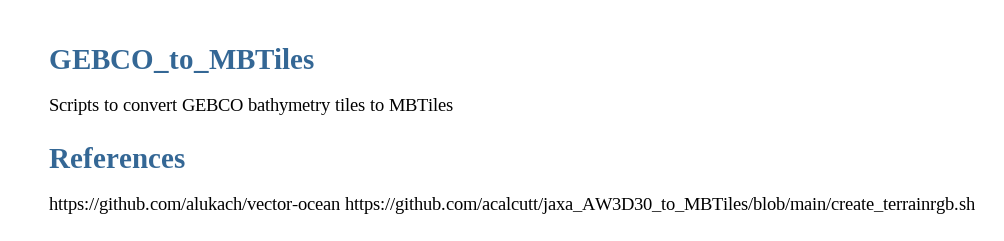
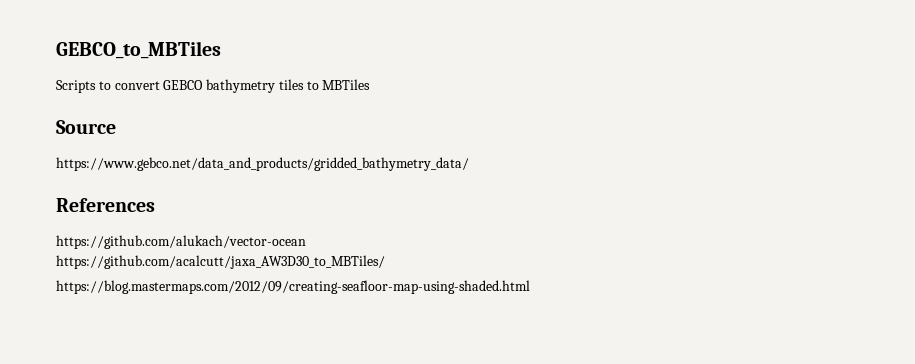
(453, 104) none -> [56,120,116,134] [56,157,469,171] // Source // https://www.gebco.net/data_and_products/gridded_bathymetry_data/
[345,197,975,214] https://github.com/acalcutt/jaxa_AW3D30_to_MBTiles/blob/main/create_terrainrgb.sh -> [56,255,385,269] [56,280,530,294] // https://github.com/acalcutt/jaxa_AW3D30_to_MBTiles/ // https://blog.mastermaps.com/2012/09/creating-seafloor-map-using-shaded.html

